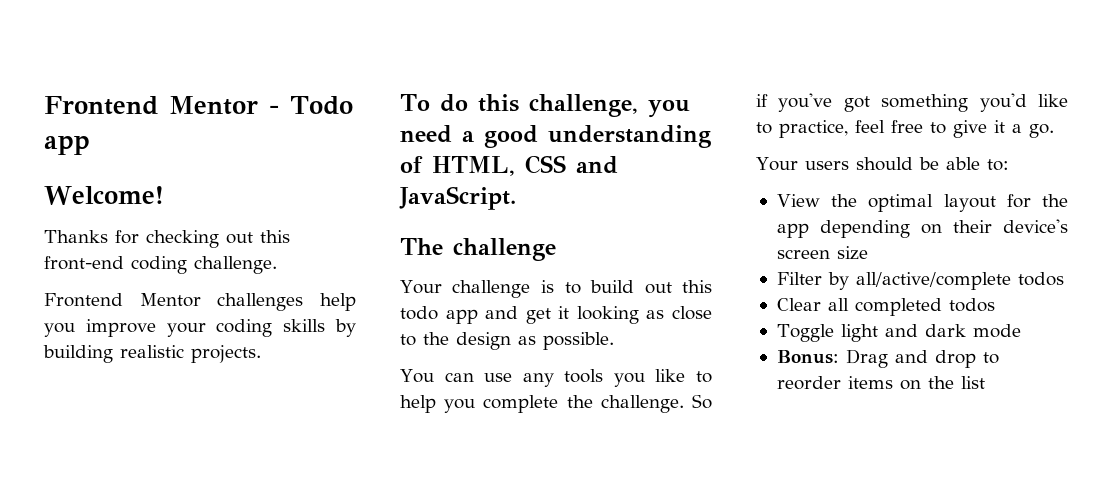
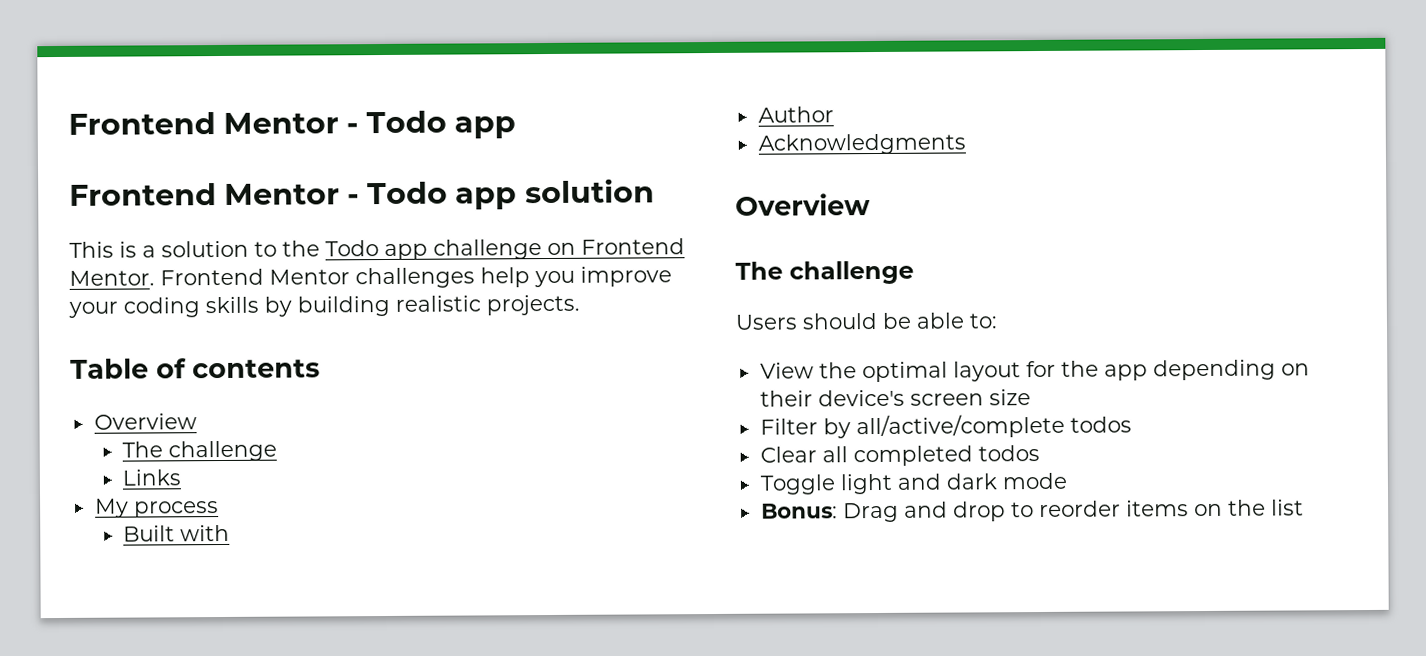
[44,186,164,205] [44,230,290,248] [44,256,277,274] Welcome! // Thanks for checking out this front-end coding challenge. // -> [69,178,655,210] [69,238,685,261] [69,270,155,286] Frontend Mentor - Todo app solution // This is a solution to the Todo app challenge on Frontend Mentor.
[400,94,690,118] [400,125,711,148] [400,155,618,176] [399,186,516,210] [400,238,556,261] [400,280,712,298] [400,306,712,324] [400,332,614,350] [400,369,712,387] [400,394,712,413] [756,93,1068,112] [756,120,1054,138] [756,157,849,171] To do this challenge, you need a good understanding of HTML, CSS and JavaScript. // The challenge // Your challenge is to build out this todo app and get it looking as close to the design as possible. // You can use any tools you like to help you complete the challenge. So if you've got something you'd like to practice, feel free to give it a go. // Your users -> [70,358,320,379] [93,413,197,430] [122,440,278,462] [122,469,182,486] [94,498,219,518] [123,524,231,542] [757,106,834,123] [757,133,966,155] [735,193,871,216] [735,260,914,285] [735,314,798,330] Table of contents // Overview // The challenge // Links // My process // Built with // Author // Acknowledgments // Overview // The challenge // Users

